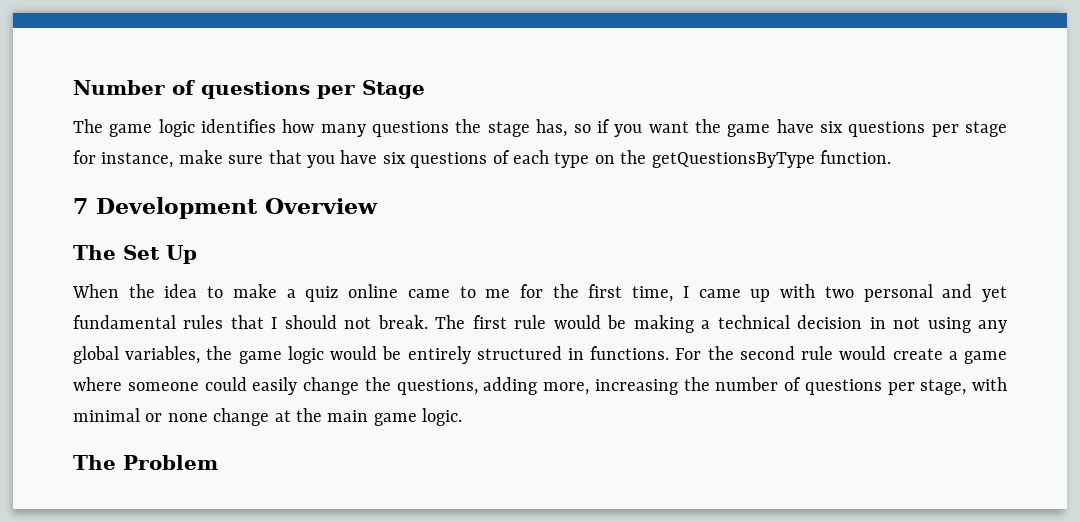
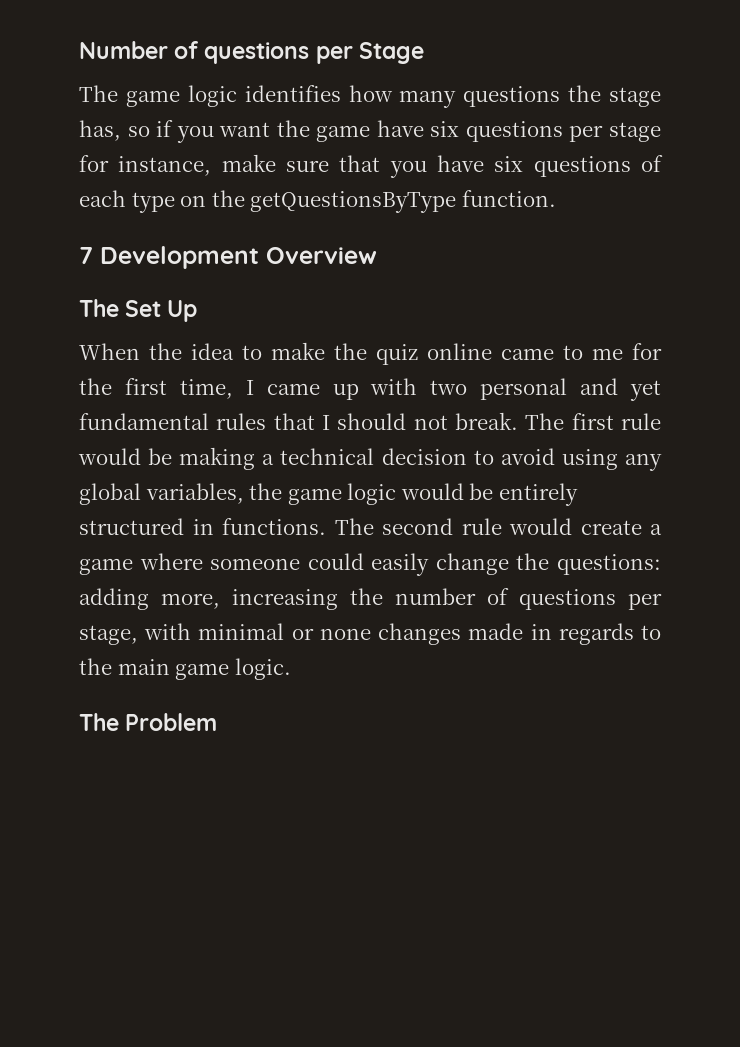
[286,289,296,298] a -> [334,343,367,360] the
[869,317,921,329] in not -> [473,448,555,465] to avoid
[675,346,734,360] For the -> [334,518,374,535] The
[396,379,478,395] questions, -> [557,554,661,575] questions:
[213,408,291,426] change at -> [378,623,661,645] changes made in regards to

